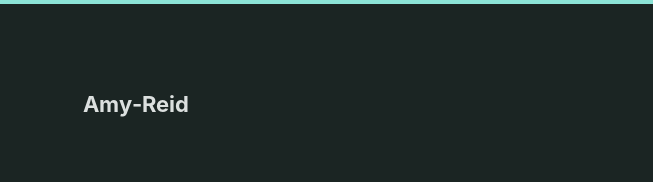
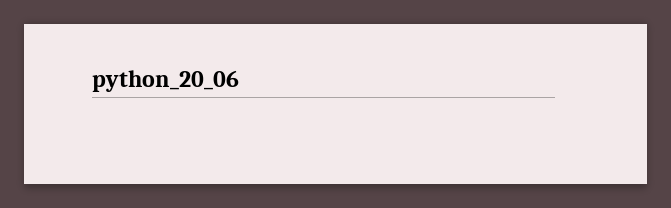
[83,95,189,117] Amy-Reid -> [92,70,239,92] python_20_06

